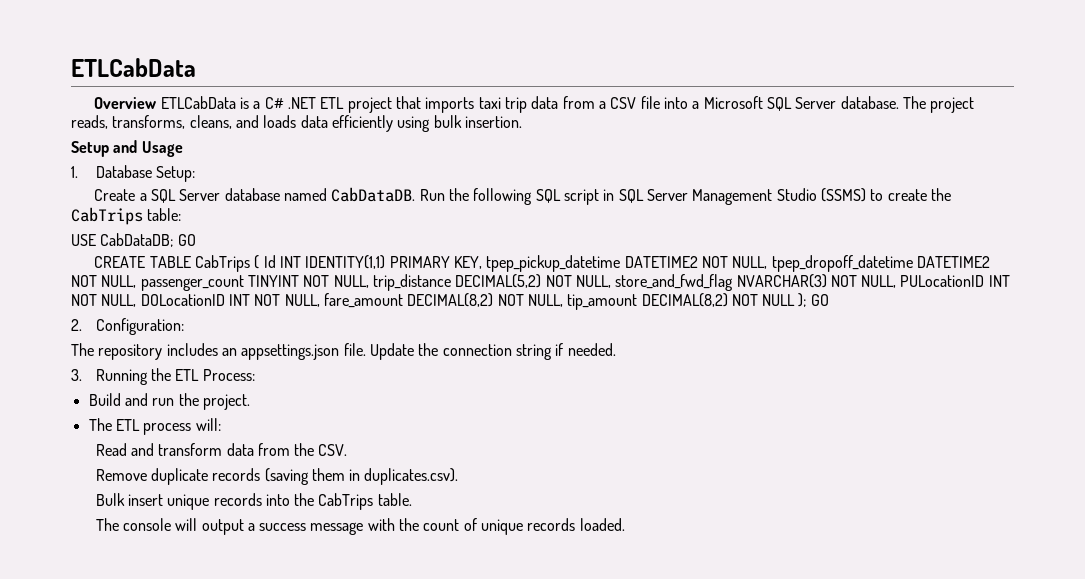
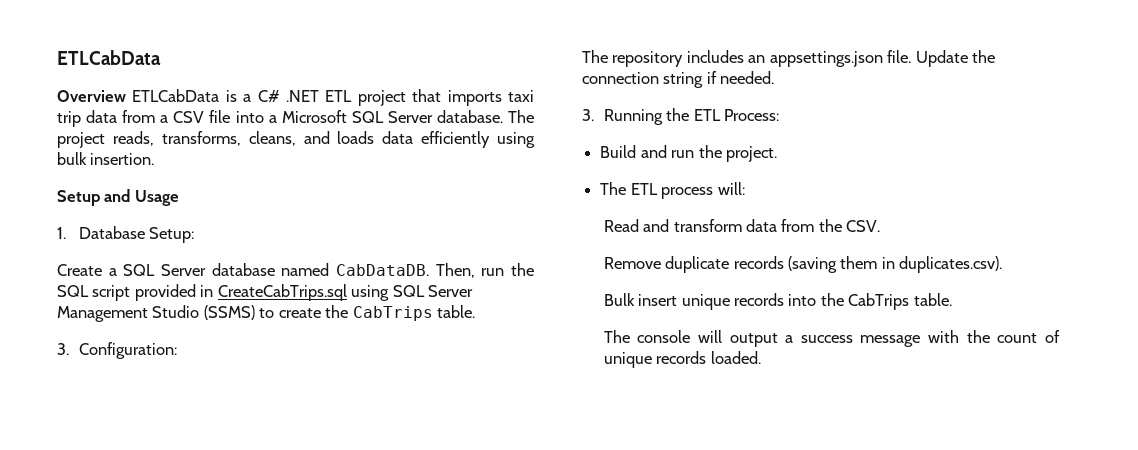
[419,188,615,205] Run the following SQL script in -> [435,263,534,278] [57,284,390,301] Then, run the SQL script provided in CreateCabTrips.sql using
[147,208,182,221] [71,233,196,247] [94,255,990,272] [71,274,1010,291] [71,293,829,310] [71,319,82,331] table: // USE CabDataDB; GO // CREATE TABLE CabTrips ( Id INT IDENTITY(1,1) PRIMARY KEY, tpep_pickup_datetime DATETIME2 NOT NULL, tpep_dropoff_datetime DATETIME2 NOT NULL, passenger_count TINYINT NOT NULL, trip_distance DECIMAL(5,2) NOT NULL, store_and_fwd_flag NVARCHAR(3) NOT NULL, PULocationID INT NOT NULL, DOLocationID INT NOT NULL, fare_amount DECIMAL(8,2) NOT NULL, tip_amount DECIMAL(8,2) NOT NULL ); GO // 2. -> [437,305,476,318] [57,343,69,355] table. // 3.

